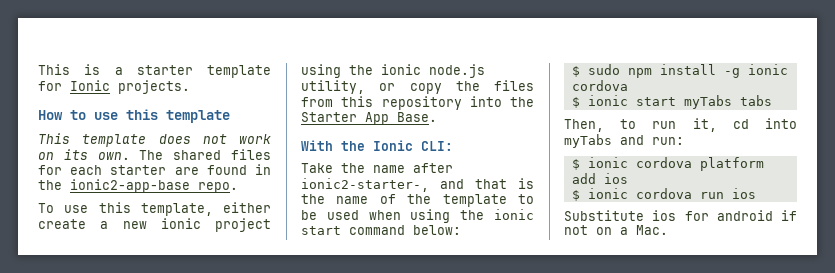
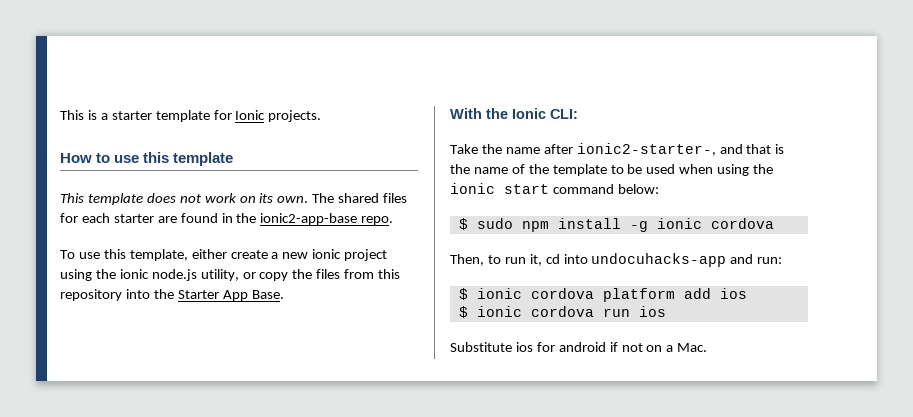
[571,95,772,109] // $ ionic start myTabs tabs -> (774, 223) none
[564,134,612,148] myTabs -> [591,253,727,267] undocuhacks-app

